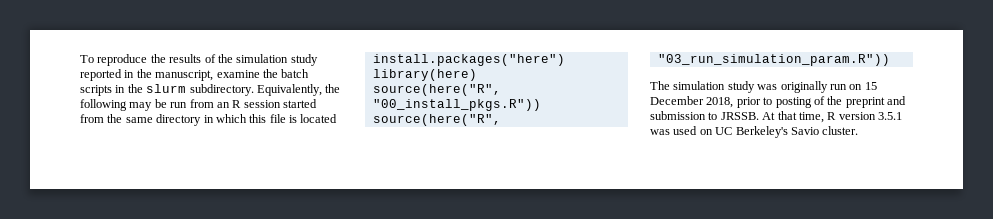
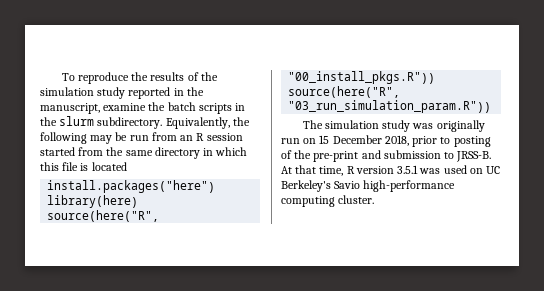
[845,97,885,108] preprint -> [313,151,359,162] pre-print
[720,112,759,120] JRSSB. -> [456,151,492,162] JRSS-B.
(819, 131) none -> [363,180,456,192] [281,196,335,207] high-performance computing

